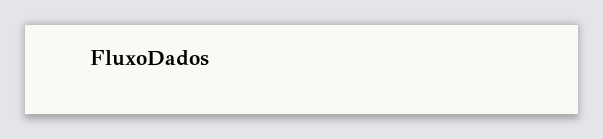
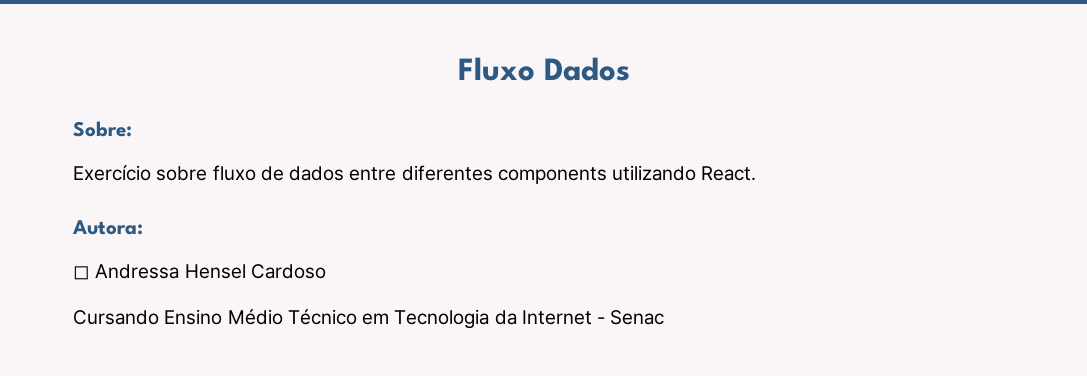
[90,50,209,66] FluxoDados -> [457,57,630,81] [73,121,132,137] [73,165,757,184] [72,220,143,235] [73,264,326,280] [73,309,665,329] Fluxo Dados // Sobre: // Exercício sobre fluxo de dados entre diferentes components utilizando React. // Autora: // ◻ Andressa Hensel Cardoso // Cursando Ensino Médio Técnico em Tecnologia da Internet - Senac

